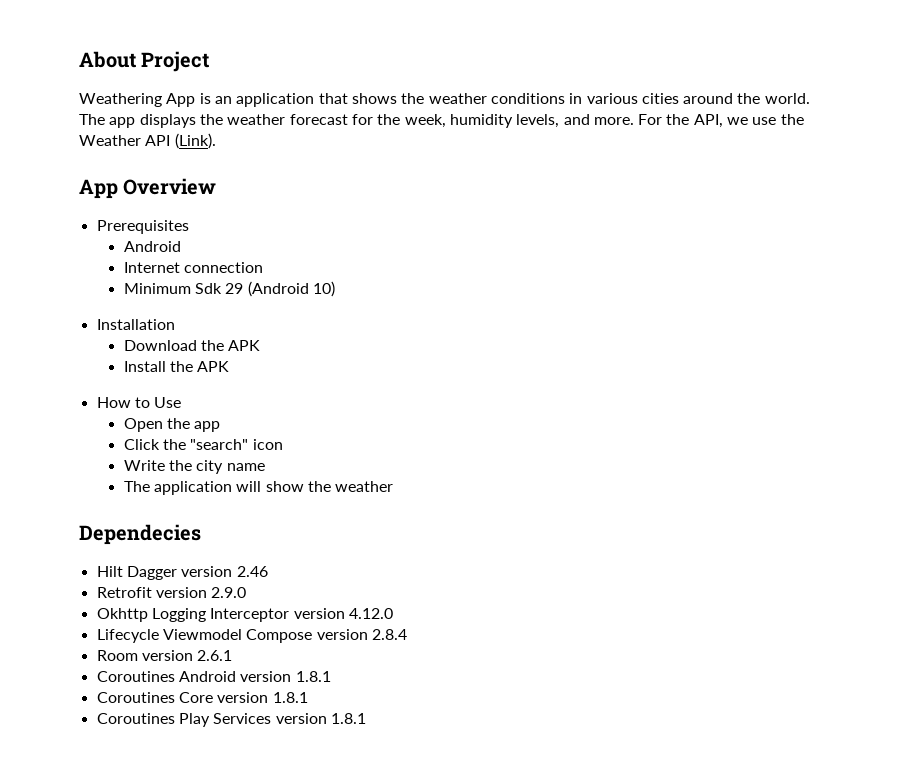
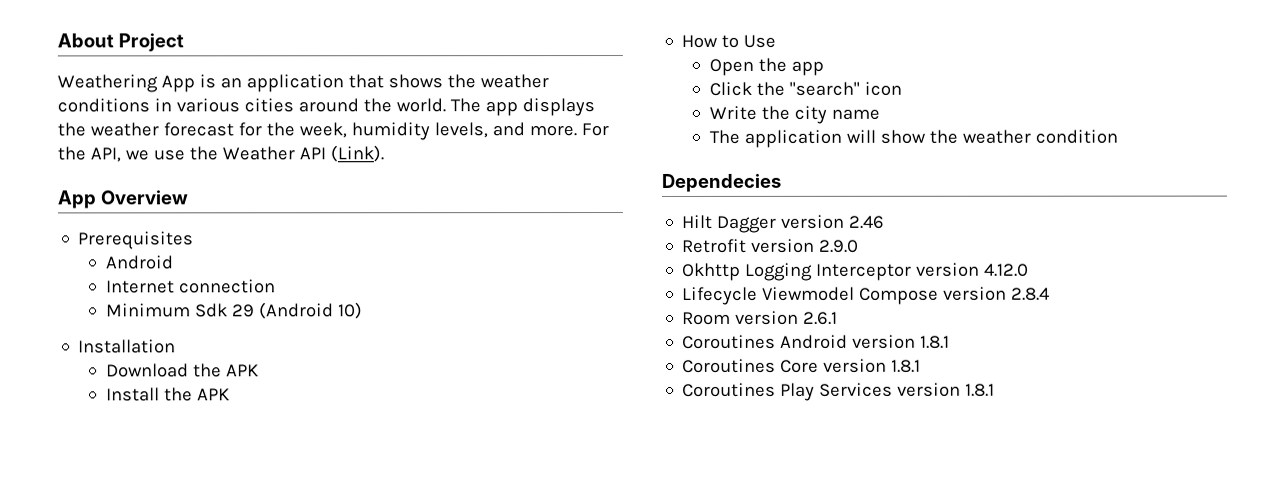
(394, 486) none -> [1035,129,1119,144] condition

